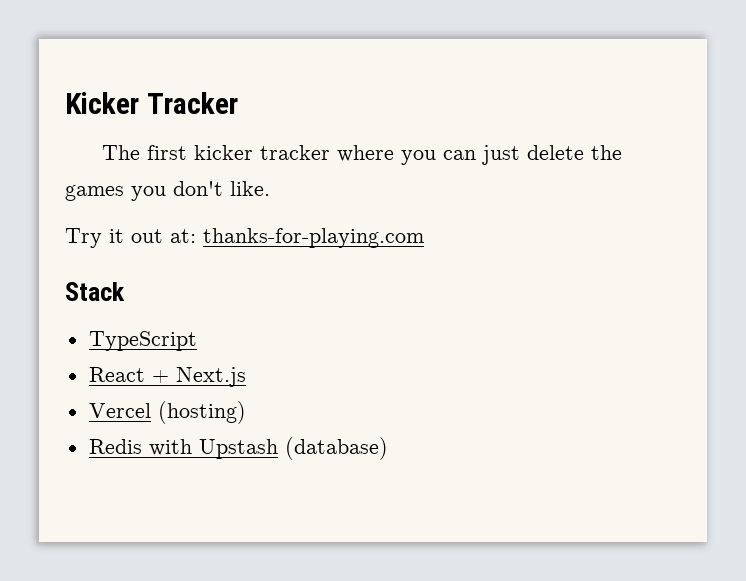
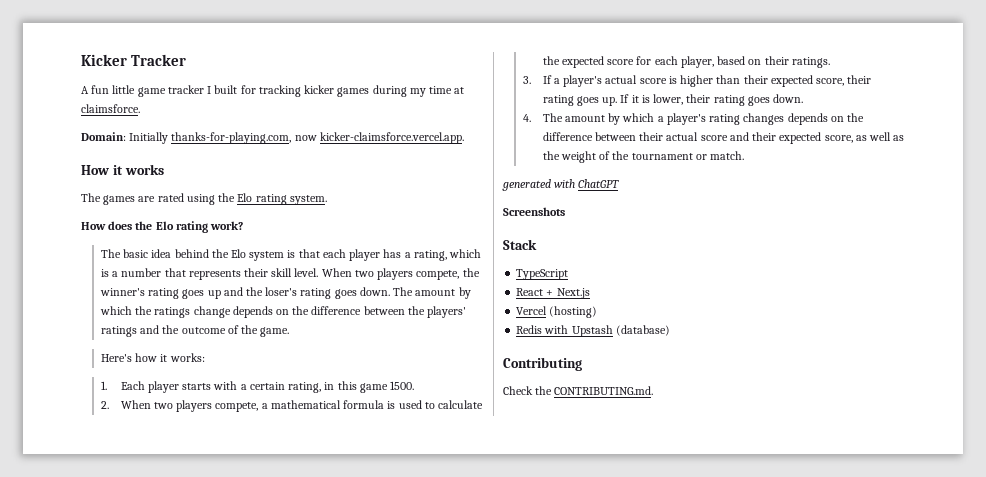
[102,145,623,165] [65,181,270,201] [65,228,424,248] The first kicker tracker where you can just delete the games you don't like. // Try it out at: thanks-for-playing.com -> [81,85,465,97] [81,104,140,113] [81,132,464,144] [81,164,164,175] [81,193,327,205] [81,221,244,233] [100,249,482,261] [100,268,480,280] [99,287,471,299] [99,306,467,318] [100,325,290,337] [100,353,205,362] [100,381,414,393] [100,400,483,412] [542,56,830,68] [522,75,872,87] [542,94,803,106] [522,113,864,125] [542,132,905,144] [542,151,745,163] [502,179,620,191] [503,207,565,216] A fun little game tracker I built for tracking kicker games during my time at claimsforce. // Domain: Initially thanks-for-playing.com, now kicker-claimsforce.vercel.app. // How it works // The games are rated using the Elo rating system. // How does the Elo rating work? // The basic idea behind the Elo system is that each player has a rating, which is a number that represents their skill level. When two players compete, the winner's rating goes up and the loser's rating goes down. The amount by which the ratings change depends on the difference between the players' ratings and the outcome of the game. // Here's how it works: // 1. Each player starts with a certain rating, in this game 1500. // 2. When two players compete, a mathematical formula is used to calculate the expected score for each player, based on their ratings. // 3. If a player's actual score is higher than their expected score, their rating goes up. If it is lower, their rating goes down. // 4. The amount by which a player's rating changes depends on the difference between their actual score and their expected score, as well as the weight of the tournament or match. // generated with ChatGPT // Screenshots
(388, 448) none -> [503,357,582,371] [503,386,654,395] // Contributing // Check the CONTRIBUTING.md.

